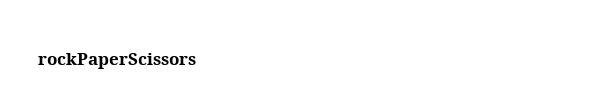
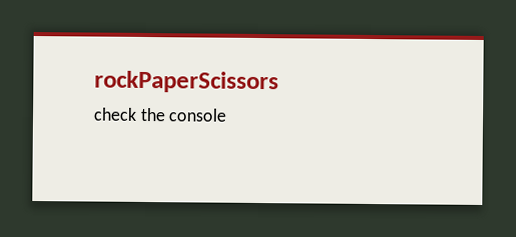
(196, 61) none -> [93,107,228,122] // check the console

